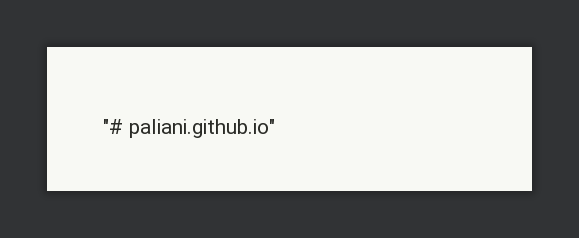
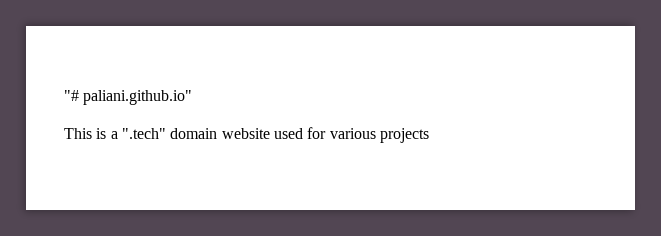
(275, 128) none -> [64,127,429,143] // This is a ".tech" domain website used for various projects

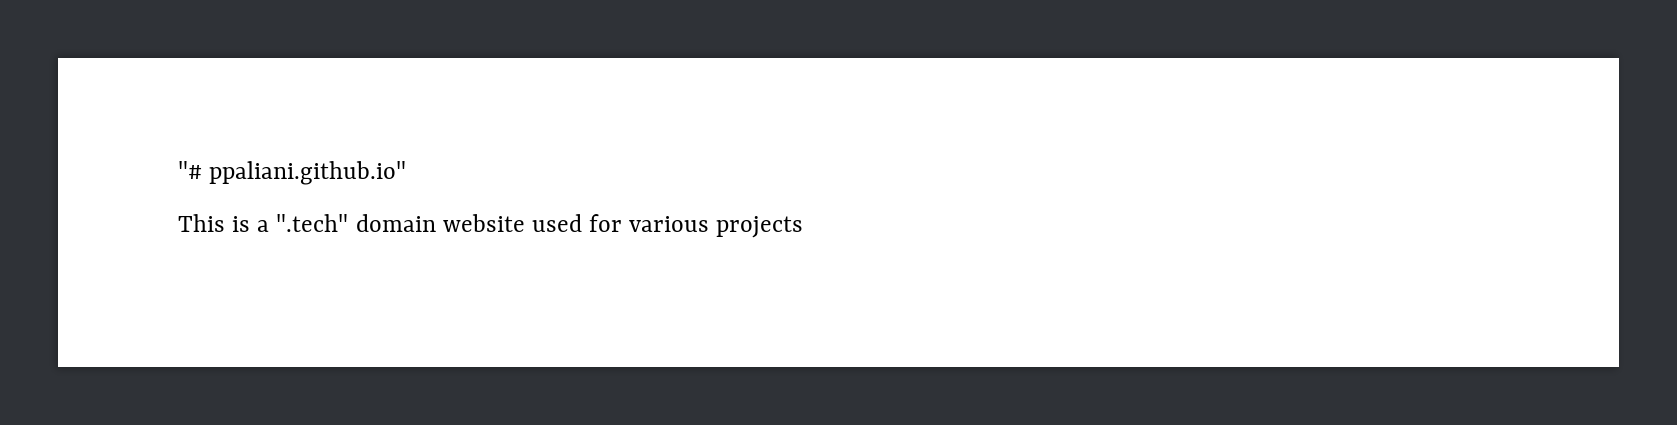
[83,90,193,105] paliani.github.io" -> [209,161,407,185] ppaliani.github.io"

